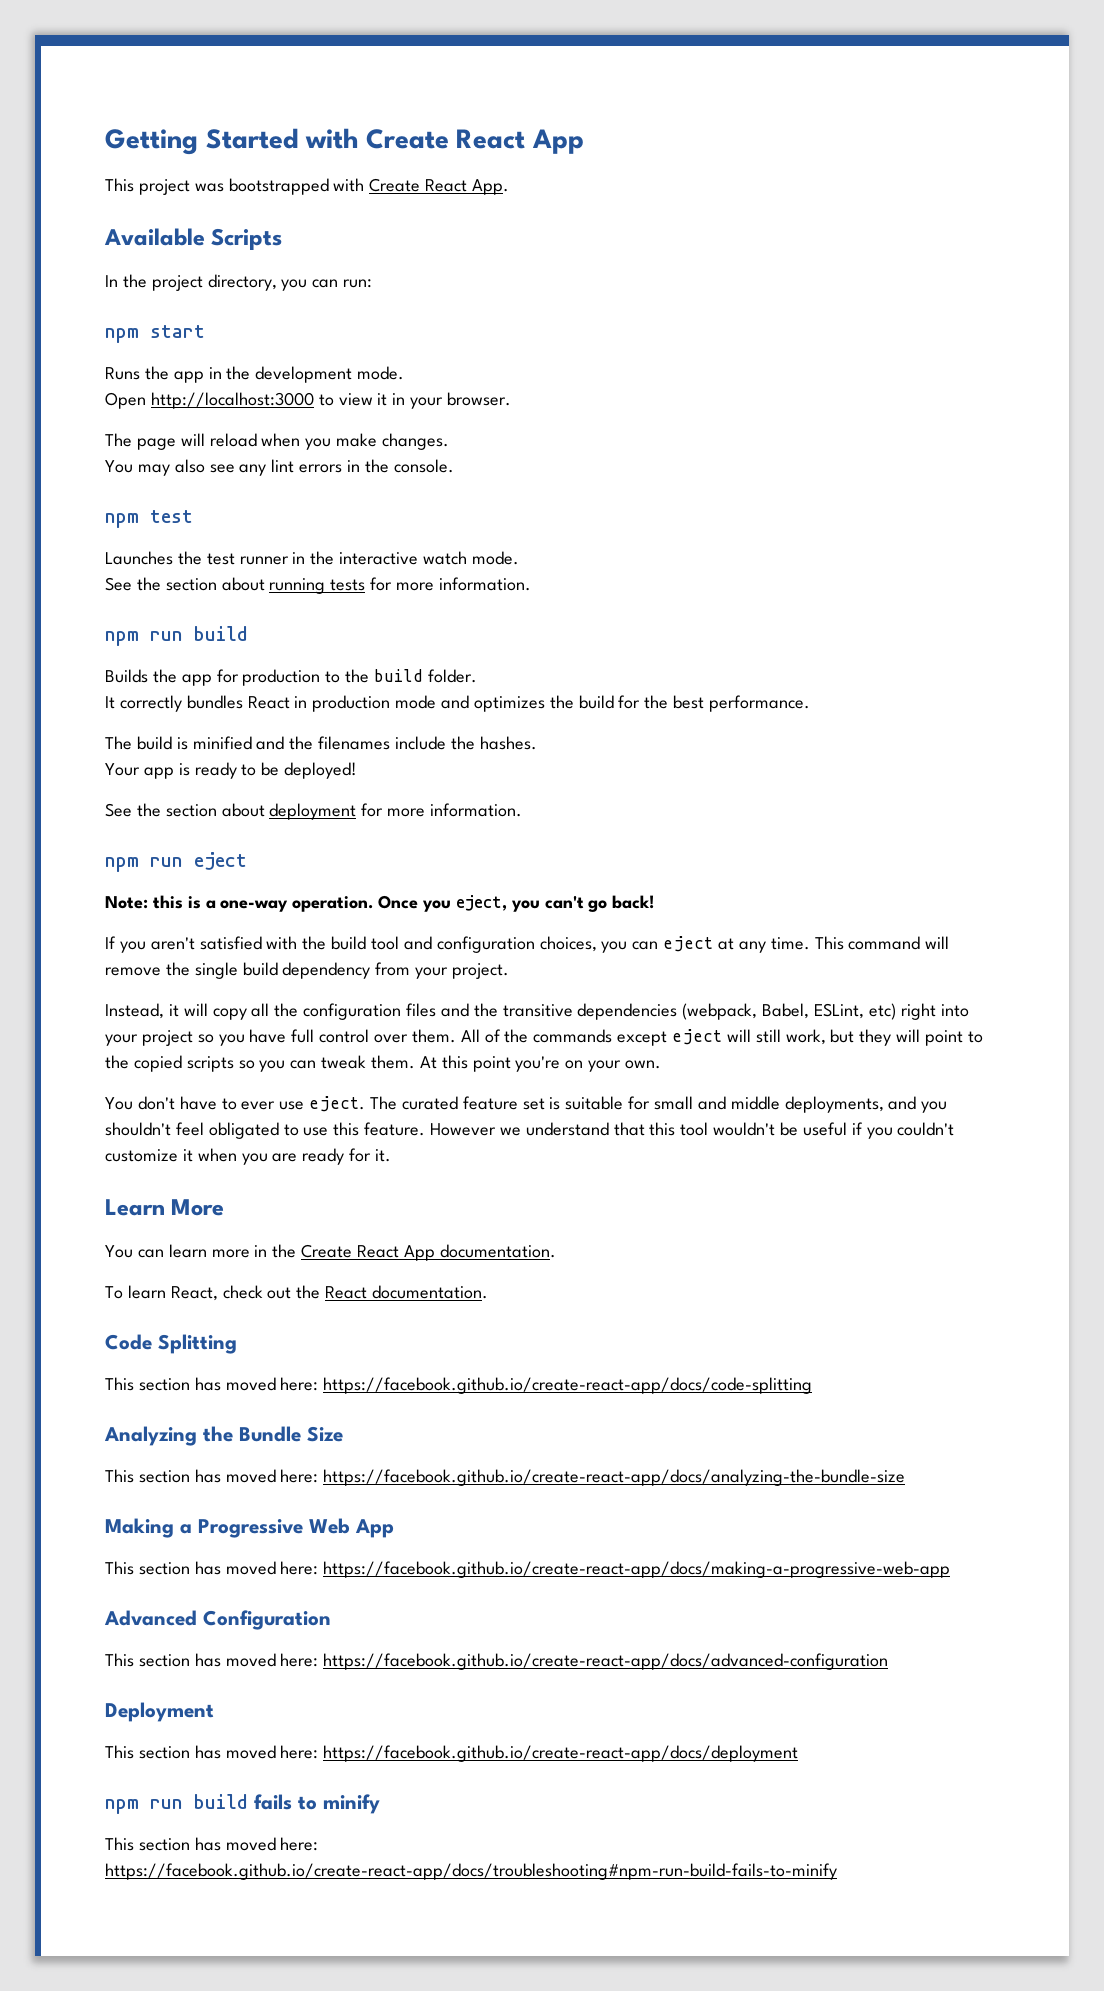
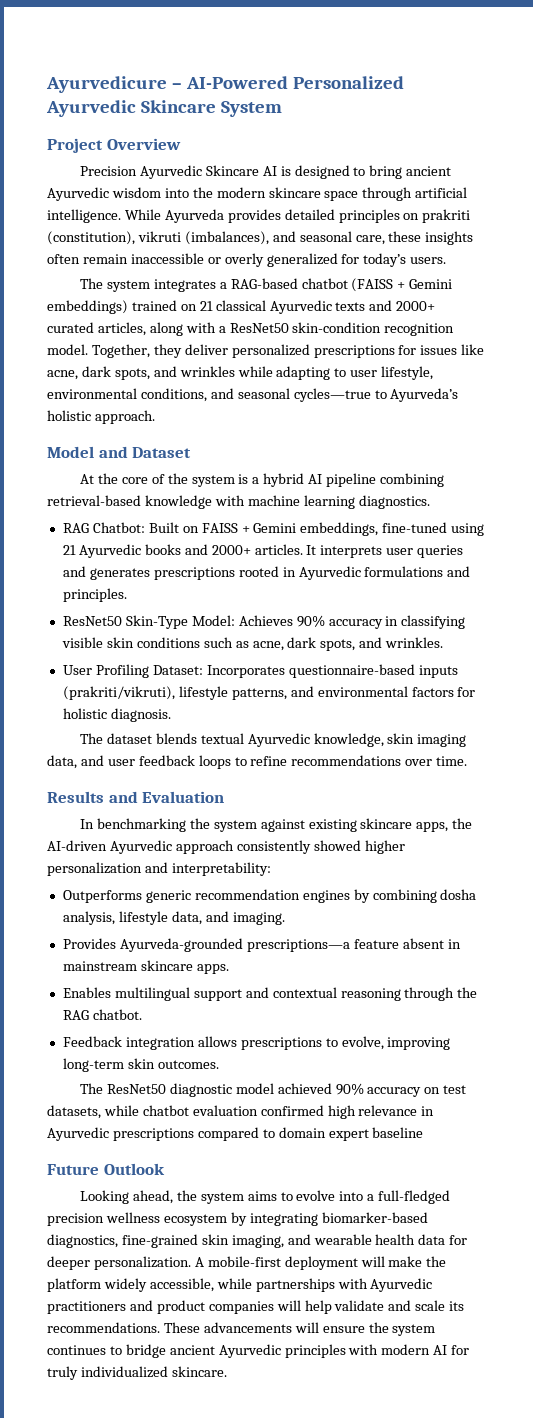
[105,128,584,155] [105,178,510,195] [104,228,283,250] [105,274,373,291] [105,325,205,343] [105,366,405,383] [105,392,512,409] [105,433,450,450] [105,459,454,476] [105,510,193,528] [105,551,519,565] [105,577,531,594] [105,626,248,646] [105,669,477,686] [105,695,811,712] [105,736,537,750] [105,762,358,779] [105,803,523,820] [105,852,247,872] [105,895,655,912] [105,936,950,953] [105,962,510,979] [105,1003,969,1020] [105,1029,983,1046] [105,1055,662,1072] [105,1096,948,1113] [105,1122,955,1139] [105,1148,392,1165] [105,1199,225,1216] [105,1244,556,1261] [105,1285,489,1301] [105,1334,237,1354] [105,1377,813,1394] [104,1426,343,1446] [105,1469,906,1486] [105,1518,394,1538] [105,1561,951,1578] [104,1610,331,1630] [105,1653,889,1670] [105,1702,214,1722] [105,1745,799,1762] [105,1794,380,1814] [105,1837,319,1851] [105,1863,837,1880] Getting Started with Create React App // This project was bootstrapped with Create React App. // Available Scripts // In the project directory, you can run: // npm start // Runs the app in the development mode. // Open http://localhost:3000 to view it in your browser. // The page will reload when you make changes. // You may also see any lint errors in the console. // npm test // Launches the test runner in the interactive watch mode. // See the section about running tests for more information. // npm run build // Builds the app for production to the build folder. // It correctly bundles React in production mode and optimizes the build for the best performance. // The build is minified and the filenames include the hashes. // Your app is ready to be deployed! // See the section about deployment for more information. // npm run eject // Note: this is a one-way operation. Once you eject, you can't go back! // If you aren't satisfied with the build tool and configuration choices, you can eject at any time. This command will remove the single build dependency from your project. // Instead, it will copy all the configuration files and the transitive dependencies (webpack, Babel, ESLint, etc) right into your project so you have full control over them. All of the commands except eject will still work, but they will point to the copied scripts so you can tweak them. At this point you're on your own. // You don't have to ever use eject. The curated feature set is suitable for small and middle deployments, and you shouldn't feel obligated to use this feature. However we understand that this tool wouldn't be useful if you couldn't customize it when you are ready for it. // Learn More // You can learn more in the Create React App documentation. // To learn React, check out the React documentation. // Code Splitting // This section has moved here: https://facebook.github.io/create-react-app/docs/code-splitting // Analyzing the Bundle Size // This section has moved here: https://facebook.github.io/create-react-app/docs/analyzing-the-bundle-size // Making a Progressive Web App // This section has moved here: https://facebook.github.io/create-react-app/docs/making-a-progressive-web-app // Advanced Configuration // This section has moved here: https://facebook.github.io/create-react-app/docs/advanced-configuration // Deployment // This section has moved here: https://facebook.github.io/create-react-app/docs/deployment // npm run build fails to minify // This section has moved here: https://facebook.github.io/create-react-app/docs/troubleshooting#npm-run-build-fails-to-minify -> [46,76,404,93] [46,100,282,117] [47,138,181,153] [79,165,452,179] [47,187,468,201] [47,209,471,223] [47,231,474,245] [47,253,447,267] [79,278,453,292] [47,300,436,314] [47,322,455,336] [47,344,485,358] [47,366,434,380] [47,388,459,402] [47,410,155,424] [47,446,192,458] [79,473,445,487] [47,495,430,509] [62,522,485,536] [62,544,464,558] [62,566,471,580] [62,588,127,602] [62,615,466,629] [61,637,444,651] [62,664,458,678] [62,686,476,700] [62,708,171,722] [79,733,467,747] [47,755,468,769] [47,791,225,803] [79,818,473,832] [47,840,405,854] [47,862,271,876] [62,889,477,903] [62,911,285,925] [62,938,461,952] [62,960,229,974] [62,987,478,1001] [62,1009,142,1020] [62,1036,451,1050] [62,1058,219,1072] [79,1083,467,1097] [47,1105,435,1119] [47,1127,424,1141] [47,1163,165,1175] [79,1190,451,1204] [47,1212,428,1226] [47,1234,468,1248] [47,1256,447,1270] [47,1278,433,1292] [47,1300,465,1314] [47,1322,436,1336] [47,1344,470,1358] [47,1366,227,1380] Ayurvedicure – AI-Powered Personalized Ayurvedic Skincare System // Project Overview // Precision Ayurvedic Skincare AI is designed to bring ancient Ayurvedic wisdom into the modern skincare space through artificial intelligence. While Ayurveda provides detailed principles on prakriti (constitution), vikruti (imbalances), and seasonal care, these insights often remain inaccessible or overly generalized for today’s users. // The system integrates a RAG-based chatbot (FAISS + Gemini embeddings) trained on 21 classical Ayurvedic texts and 2000+ curated articles, along with a ResNet50 skin-condition recognition model. Together, they deliver personalized prescriptions for issues like acne, dark spots, and wrinkles while adapting to user lifestyle, environmental conditions, and seasonal cycles—true to Ayurveda’s holistic approach. // Model and Dataset // At the core of the system is a hybrid AI pipeline combining retrieval-based knowledge with machine learning diagnostics. // RAG Chatbot: Built on FAISS + Gemini embeddings, fine-tuned using 21 Ayurvedic books and 2000+ articles. It interprets user queries and generates prescriptions rooted in Ayurvedic formulations and principles. // ResNet50 Skin-Type Model: Achieves 90% accuracy in classifying visible skin conditions such as acne, dark spots, and wrinkles. // User Profiling Dataset: Incorporates questionnaire-based inputs (prakriti/vikruti), lifestyle patterns, and environmental factors for holistic diagnosis. // The dataset blends textual Ayurvedic knowledge, skin imaging data, and user feedback loops to refine recommendations over time. // Results and Evaluation // In benchmarking the system against existing skincare apps, the AI-driven Ayurvedic approach consistently showed higher personalization and interpretability: // Outperforms generic recommendation engines by combining dosha analysis, lifestyle data, and imaging. // Provides Ayurveda-grounded prescriptions—a feature absent in mainstream skincare apps. // Enables multilingual support and contextual reasoning through the RAG chatbot. // Feedback integration allows prescriptions to evolve, improving long-term skin outcomes. // The ResNet50 diagnostic model achieved 90% accuracy on test datasets, while chatbot evaluation confirmed high relevance in Ayurvedic prescriptions compared to domain expert baseline // Future Outlook // Looking ahead, the system aims to evolve into a full-fledged precision wellness ecosystem by integrating biomarker-based diagnostics, fine-grained skin imaging, and wearable health data for deeper personalization. A mobile-first deployment will make the platform widely accessible, while partnerships with Ayurvedic practitioners and product companies will help validate and scale its recommendations. These advancements will ensure the system continues to bridge ancient Ayurvedic principles with modern AI for truly individualized skincare.

